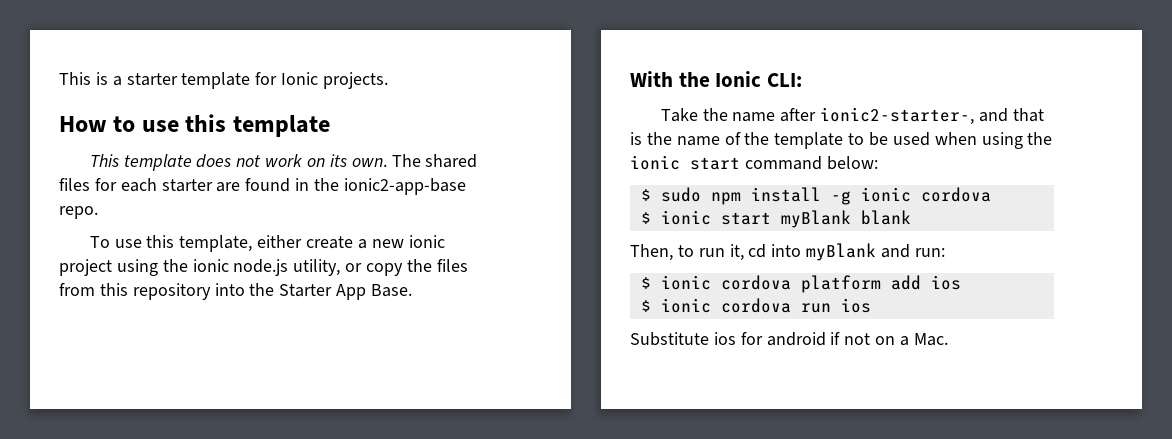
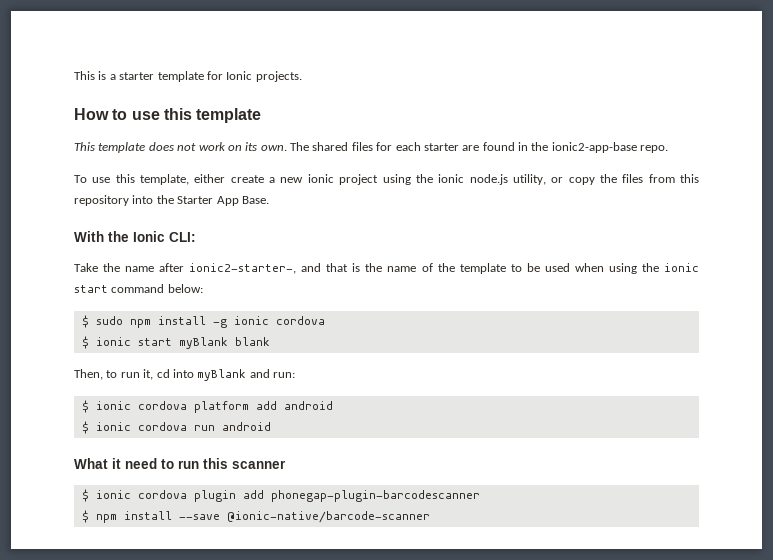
[930,275,961,290] ios -> [283,401,333,410] android
[840,298,871,313] [630,332,948,346] ios // Substitute ios for android if not on a Mac. -> [221,422,271,431] [74,458,286,469] [81,489,480,502] [81,510,430,523] android // What it need to run this scanner // $ ionic cordova plugin add phonegap-plugin-barcodescanner // $ npm install --save @ionic-native/barcode-scanner

